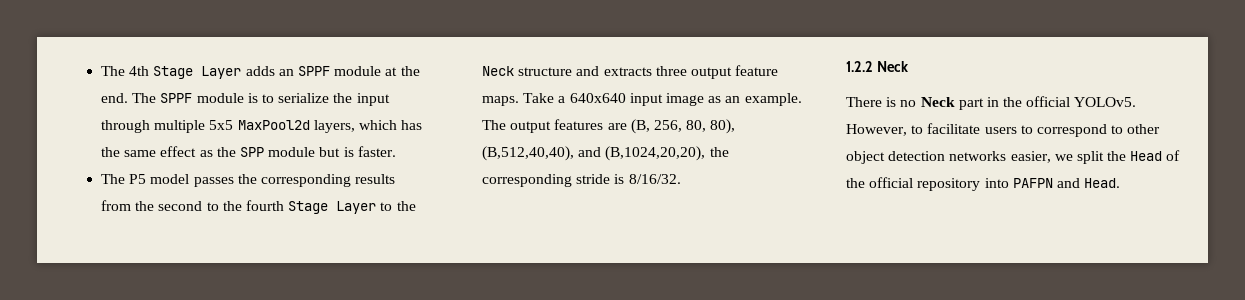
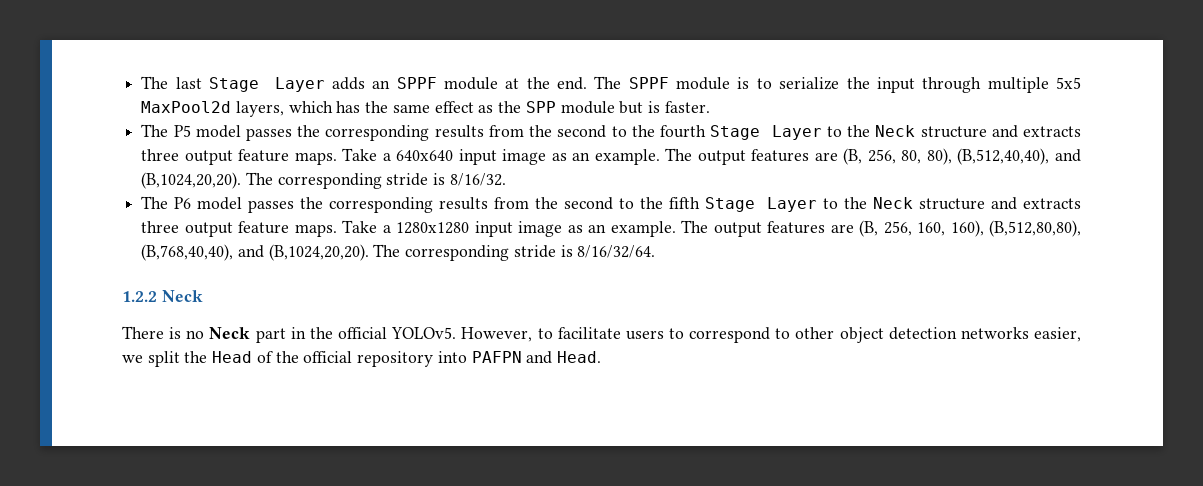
[101,66,150,76] The 4th -> [141,76,202,89] The last
[605,146,729,161] (B,1024,20,20), the -> [141,172,273,189] (B,1024,20,20). The
(681, 179) none -> [141,196,1081,213] [141,220,1081,237] [141,244,656,261] // The P6 model passes the corresponding results from the second to the fifth Stage Layer to the Neck structure and extracts three output feature maps. Take a 1280x1280 input image as an example. The output features are (B, 256, 160, 160), (B,512,80,80), (B,768,40,40), and (B,1024,20,20). The corresponding stride is 8/16/32/64.

